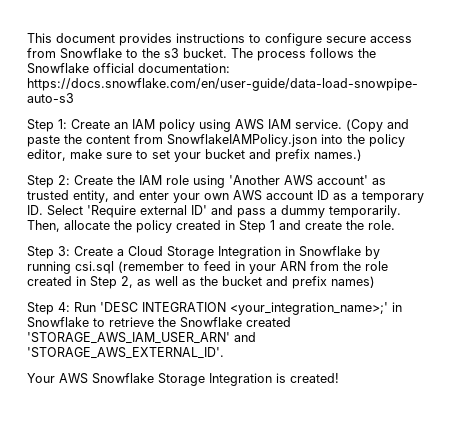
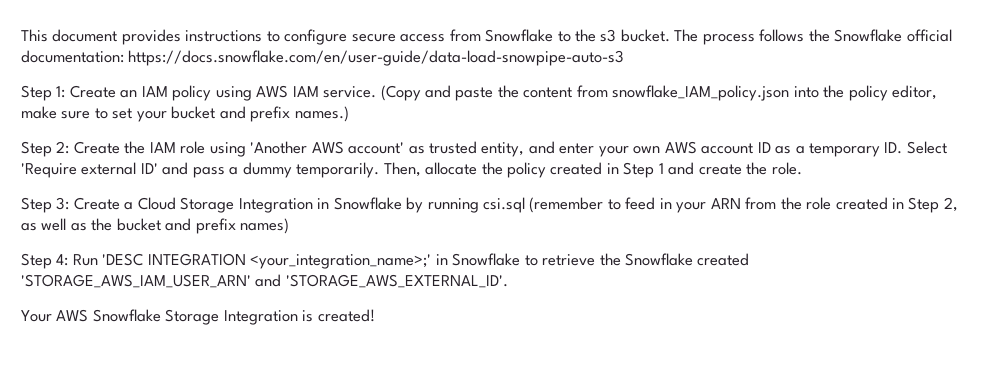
[167,134,317,147] SnowflakeIAMPolicy.json -> [612,85,790,101] snowflake_IAM_policy.json

